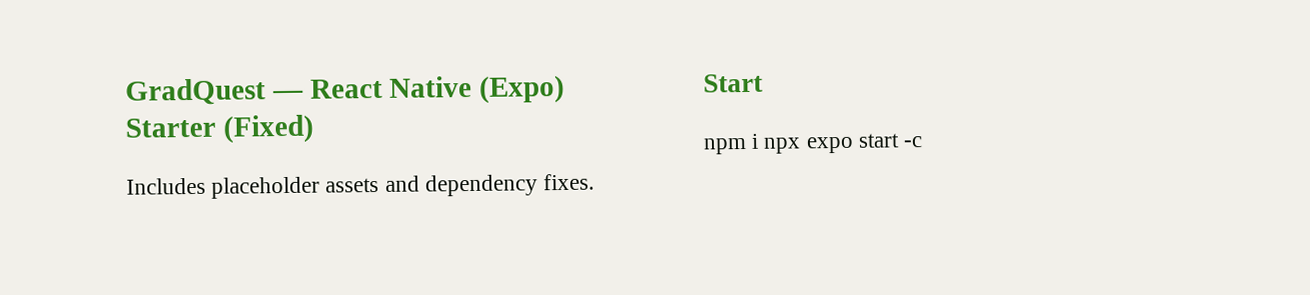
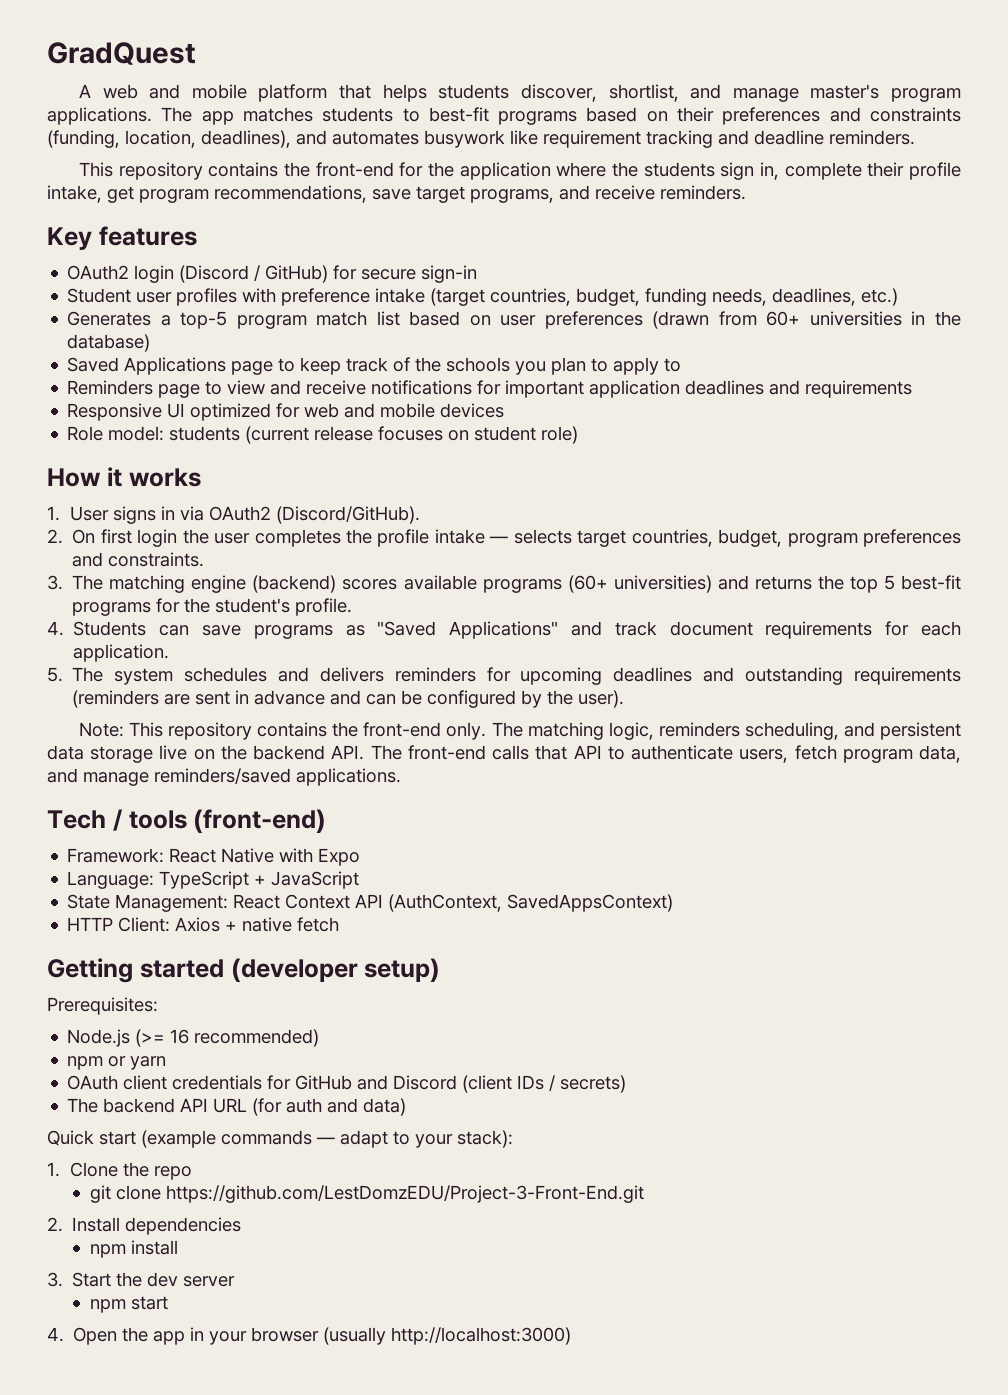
[271,74,566,104] [125,114,314,144] [126,173,596,199] [703,73,763,93] [703,133,924,155] — React Native (Expo) Starter (Fixed) // Includes placeholder assets and dependency fixes. // Start // npm i npx expo start -c -> [78,84,961,102] [47,107,961,125] [47,130,915,148] [78,162,961,180] [47,185,746,203] [47,226,197,250] [67,265,478,283] [67,288,899,306] [67,311,961,329] [67,334,151,352] [67,357,682,375] [67,380,913,398] [67,403,505,421] [67,426,579,444] [47,467,201,487] [47,506,420,524] [47,529,962,547] [72,552,205,567] [47,575,962,593] [72,598,353,616] [47,621,961,639] [73,644,170,662] [47,667,961,685] [72,690,625,708] [78,722,961,740] [47,745,962,763] [47,768,401,786] [47,809,327,833] [67,848,361,866] [67,871,360,889] [67,894,674,912] [67,917,340,932] [47,958,441,983] [47,997,158,1015] [67,1029,320,1047] [67,1056,167,1070] [67,1075,627,1093] [67,1098,407,1116] [47,1130,513,1148] [47,1162,192,1180] [89,1185,644,1203] [47,1217,242,1235] [89,1240,178,1258] [47,1272,236,1287] [89,1296,168,1313] [47,1327,572,1345] // A web and mobile platform that helps students discover, shortlist, and manage master's program applications. The app matches students to best-fit programs based on their preferences and constraints (funding, location, deadlines), and automates busywork like requirement tracking and deadline reminders. // This repository contains the front-end for the application where the students sign in, complete their profile intake, get program recommendations, save target programs, and receive reminders. // Key features // OAuth2 login (Discord / GitHub) for secure sign-in // Student user profiles with preference intake (target countries, budget, funding needs, deadlines, etc.) // Generates a top-5 program match list based on user preferences (drawn from 60+ universities in the database) // Saved Applications page to keep track of the schools you plan to apply to // Reminders page to view and receive notifications for important application deadlines and requirements // Responsive UI optimized for web and mobile devices // Role model: students (current release focuses on student role) // How it works // 1. User signs in via OAuth2 (Discord/GitHub). // 2. On first login the user completes the profile intake — selects target countries, budget, program preferences and constraints. // 3. The matching engine (backend) scores available programs (60+ universities) and returns the top 5 best-fit programs for the student's profile. // 4. Students can save programs as "Saved Applications" and track document requirements for each application. // 5. The system schedules and delivers reminders for upcoming deadlines and outstanding requirements (reminders are sent in advance and can be configured by the user). // Note: This repository contains the front-end only. The matching logic, reminders scheduling, and persistent data storage live on the backend API. The front-end calls that API to authenticate users, fetch program data, and manage reminders/saved applications. // Tech / tools (front-end) // Framework: React Native with Expo // Language: TypeScript + JavaScript // State Management: React Context API (AuthContext, SavedAppsContext) // HTTP Client: Axios + native fetch // Getting started (developer setup) // Prerequisites: // Node.js (>= 16 recommended) // npm or yarn // OAuth client credentials for GitHub and Discord (client IDs / secrets) // The backend API URL (for auth and data) // Quick start (example commands — adapt to your stack): // 1. Clone the repo // git clone https://github.com/LestDomzEDU/Project-3-Front-End.git // 2. Install dependencies // npm install // 3. Start the dev server // npm start // 4. Open the app in your browser (usually http://localhost:3000)

